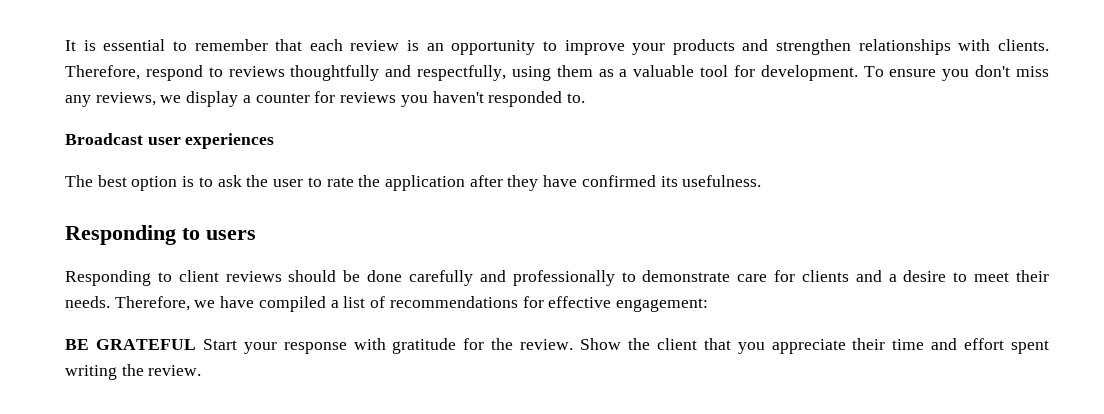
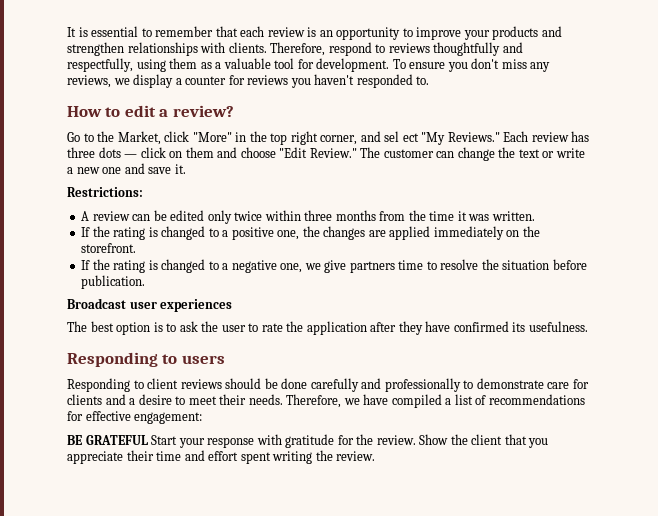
(585, 98) none -> [67,105,234,117] [67,131,590,145] [67,147,585,161] [67,163,186,174] [67,187,143,197] [81,210,535,224] [81,226,540,240] [81,243,137,253] [81,259,587,273] [81,275,146,289] // How to edit a review? // Go to the Market, click "More" in the top right corner, and sel ect "My Reviews." Each review has three dots — click on them and choose "Edit Review." The customer can change the text or write a new one and save it. // Restrictions: // A review can be edited only twice within three months from the time it was written. // If the rating is changed to a positive one, the changes are applied immediately on the storefront. // If the rating is changed to a negative one, we give partners time to resolve the situation before publication.

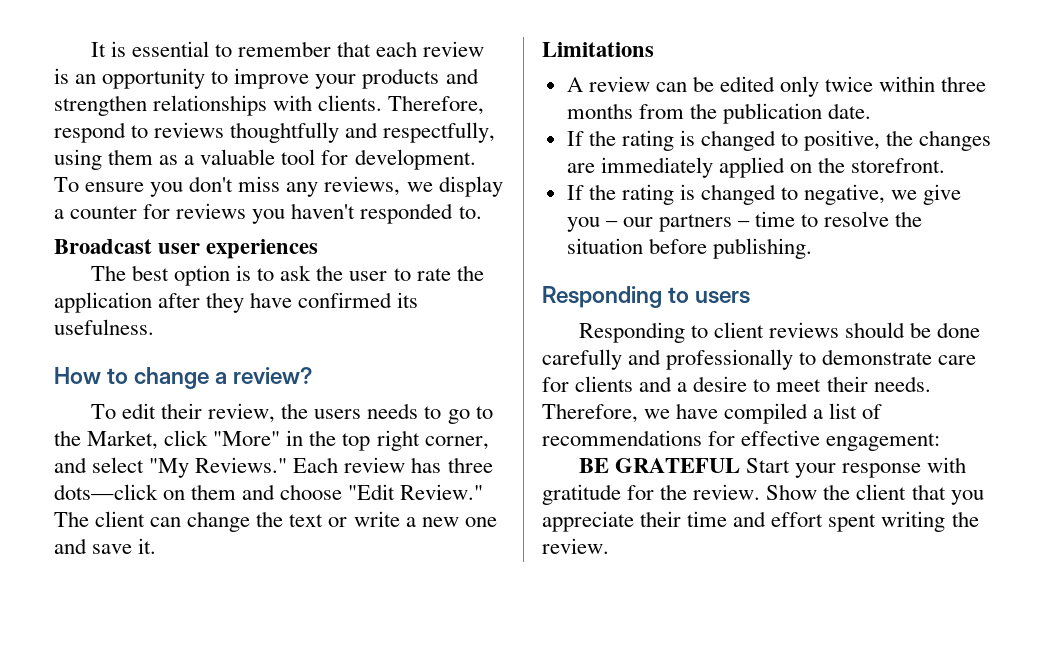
[67,105,234,117] [67,131,590,145] [67,147,585,161] [67,163,186,174] [67,187,143,197] [81,210,535,224] [81,226,540,240] [81,243,137,253] [81,259,587,273] [81,275,146,289] // How to edit a review? // Go to the Market, click "More" in the top right corner, and sel ect "My Reviews." Each review has three dots — click on them and choose "Edit Review." The customer can change the text or write a new one and save it. // Restrictions: // A review can be edited only twice within three months from the time it was written. // If the rating is changed to a positive one, the changes are applied immediately on the storefront. // If the rating is changed to a negative one, we give partners time to resolve the situation before publication. -> (482, 212) none
(588, 326) none -> [54,367,313,389] [90,403,493,424] [54,430,489,451] [54,457,493,478] [54,484,484,500] [54,511,497,532] [54,538,157,554] [542,42,654,57] [566,76,987,97] [566,103,872,124] [566,130,992,151] [566,157,946,178] [566,184,962,205] [566,211,923,232] [566,238,812,259] // How to change a review? // To edit their review, the users needs to go to the Market, click "More" in the top right corner, and select "My Reviews." Each review has three dots—click on them and choose "Edit Review." The client can change the text or write a new one and save it. // Limitations // A review can be edited only twice within three months from the publication date. // If the rating is changed to positive, the changes are immediately applied on the storefront. // If the rating is changed to negative, we give you – our partners – time to resolve the situation before publishing.

